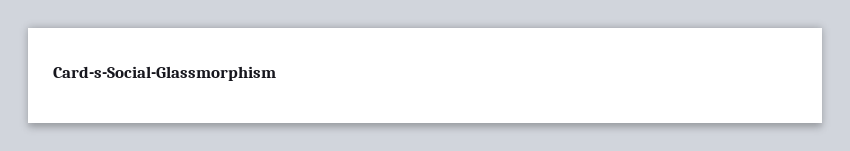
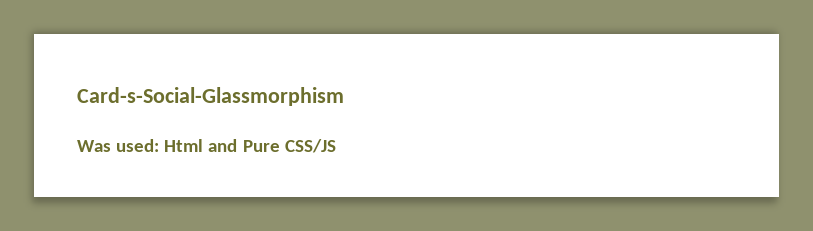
(276, 73) none -> [77,139,336,153] // Was used: Html and Pure CSS/JS

